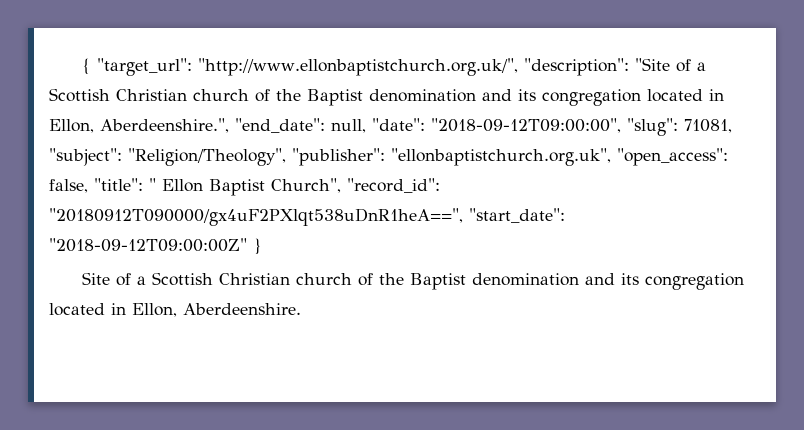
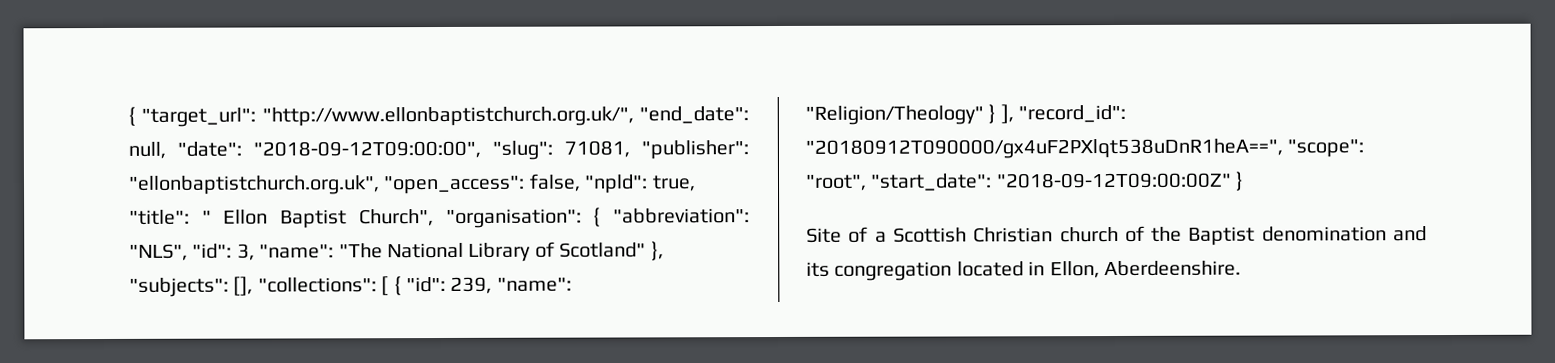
[523,58,706,76] [49,88,724,106] [49,118,229,133] "description": "Site of a Scottish Christian church of the Baptist denomination and its congregation located in Ellon, Aberdeenshire.", -> (634, 116) none
[49,148,286,166] "subject": "Religion/Theology", -> (630, 149) none
(88, 186) none -> [584,174,696,194] "npld": true,
[347,178,440,193] [49,208,463,226] "record_id": "20180912T090000/gx4uF2PXlqt538uDnR1heA==", -> [445,207,750,228] [129,241,664,262] [129,276,572,297] [805,104,1127,125] [805,138,1365,159] [805,174,867,191] "organisation": { "abbreviation": "NLS", "id": 3, "name": "The National Library of Scotland" }, "subjects": [], "collections": [ { "id": 239, "name": "Religion/Theology" } ], "record_id": "20180912T090000/gx4uF2PXlqt538uDnR1heA==", "scope": "root",

